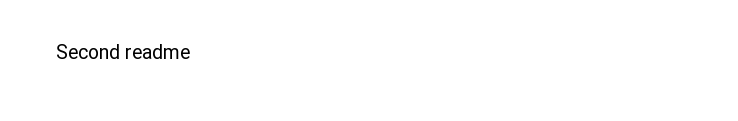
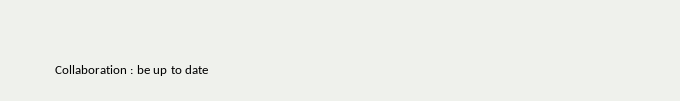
[56,44,191,59] Second readme -> [55,65,208,76] Collaboration : be up to date

